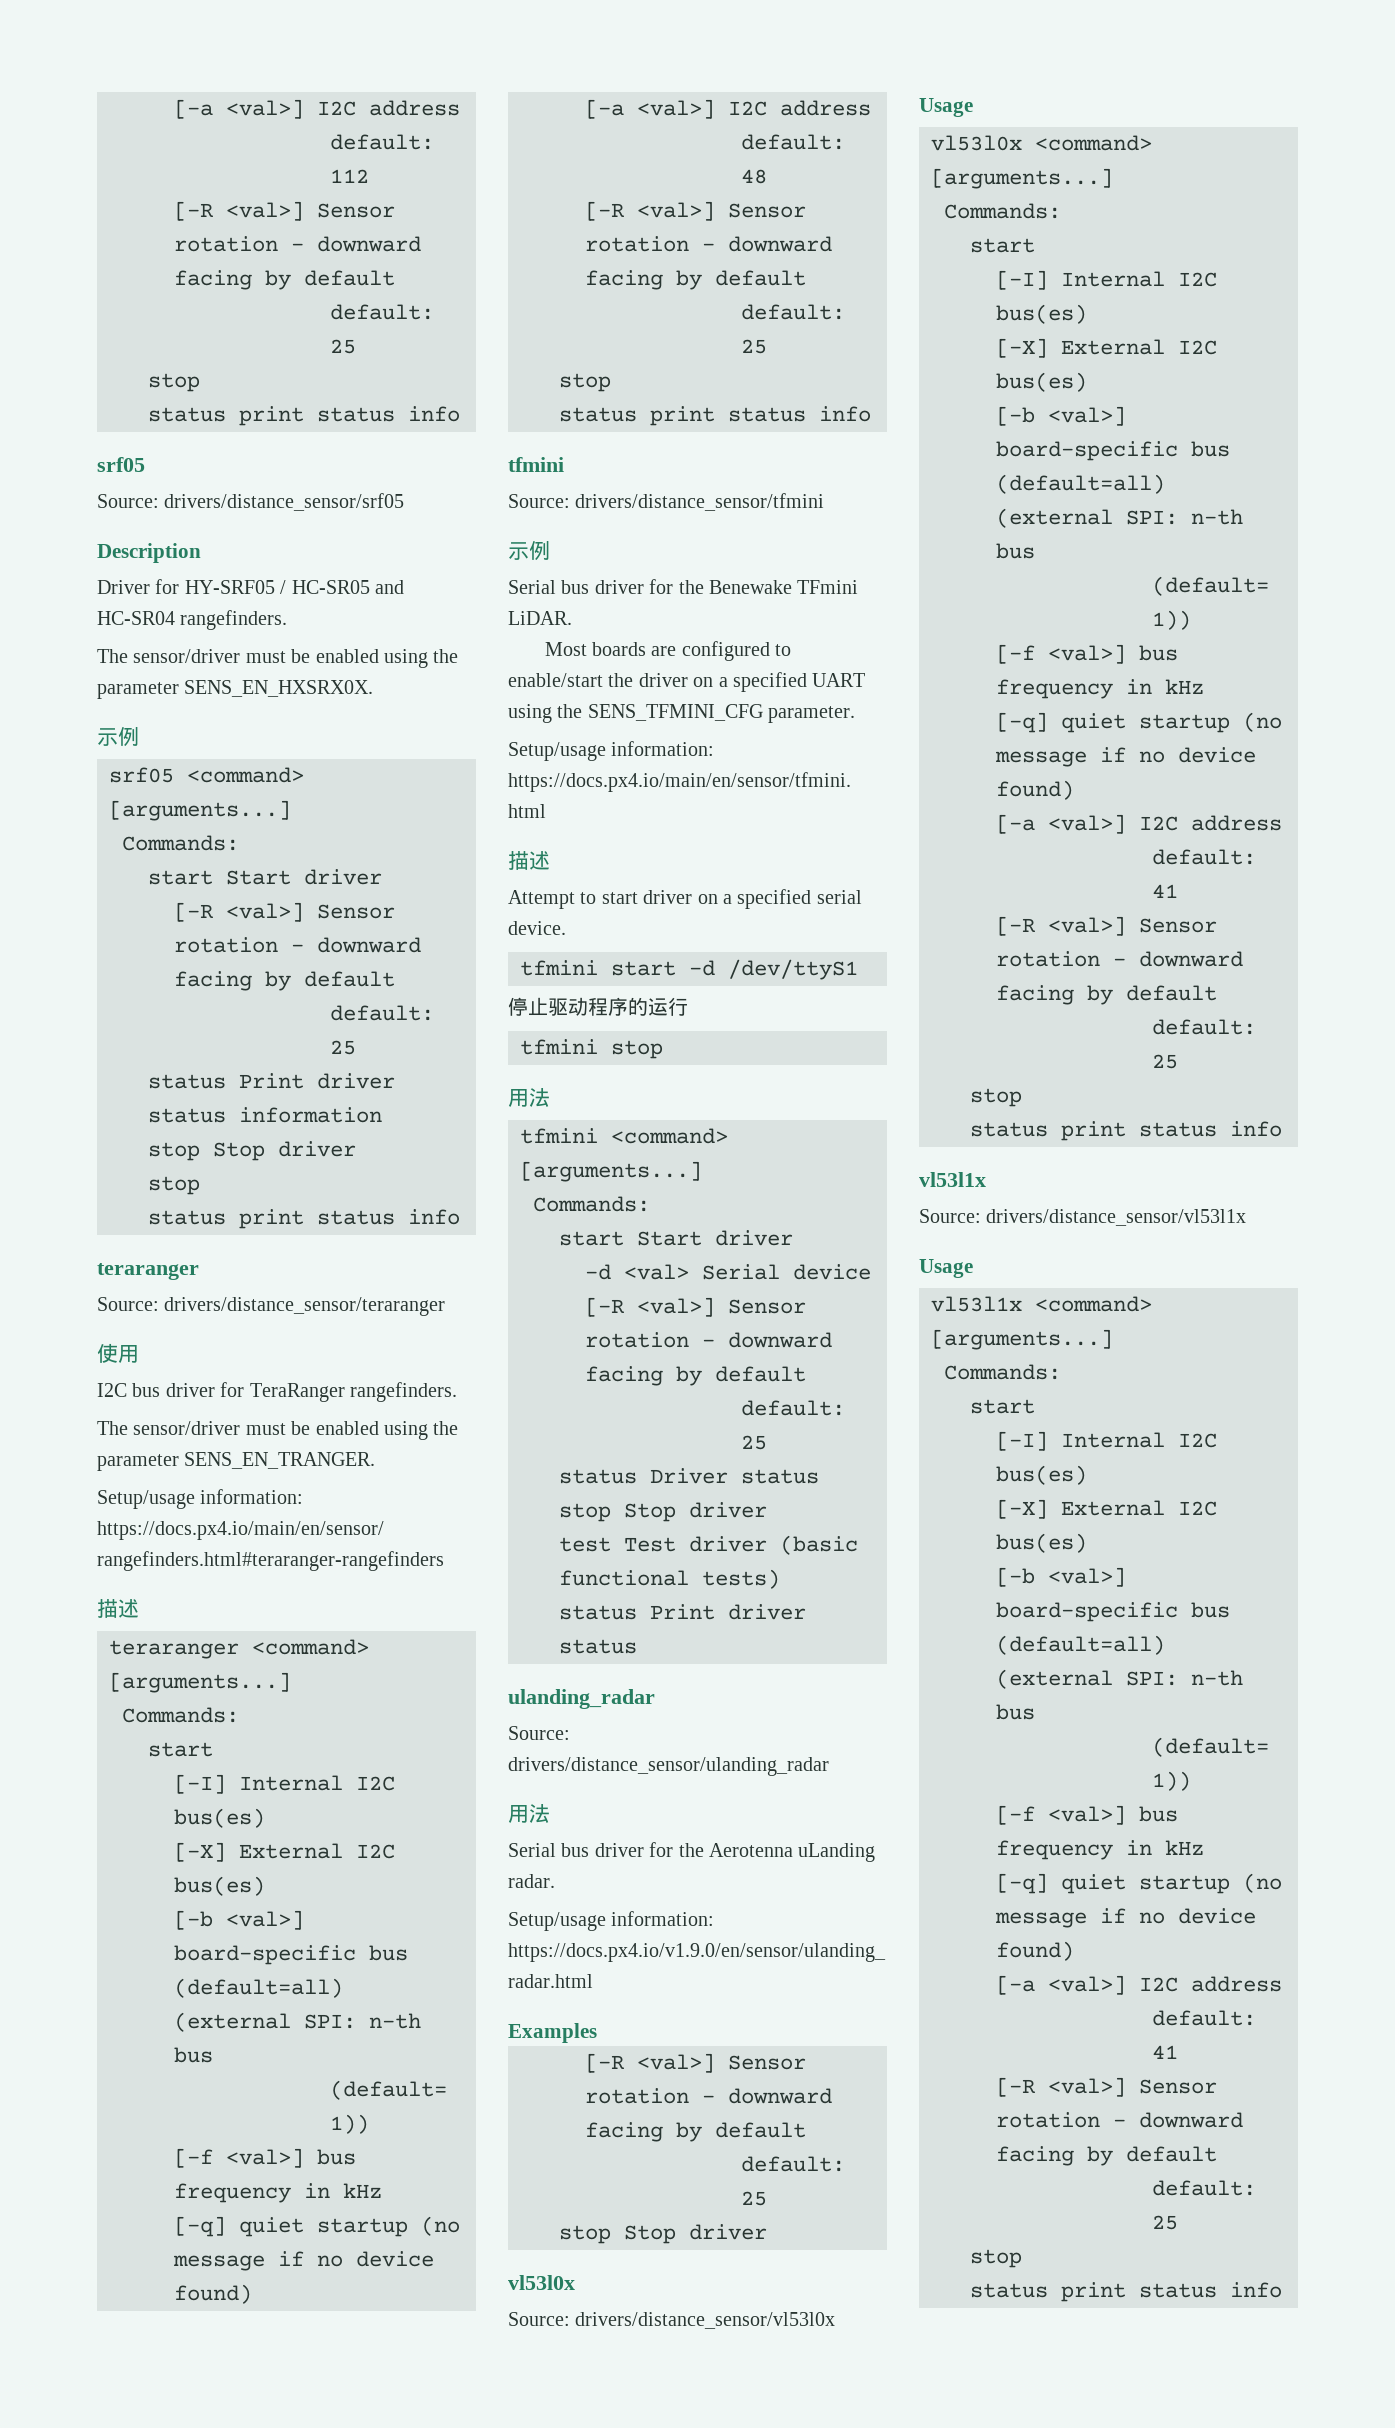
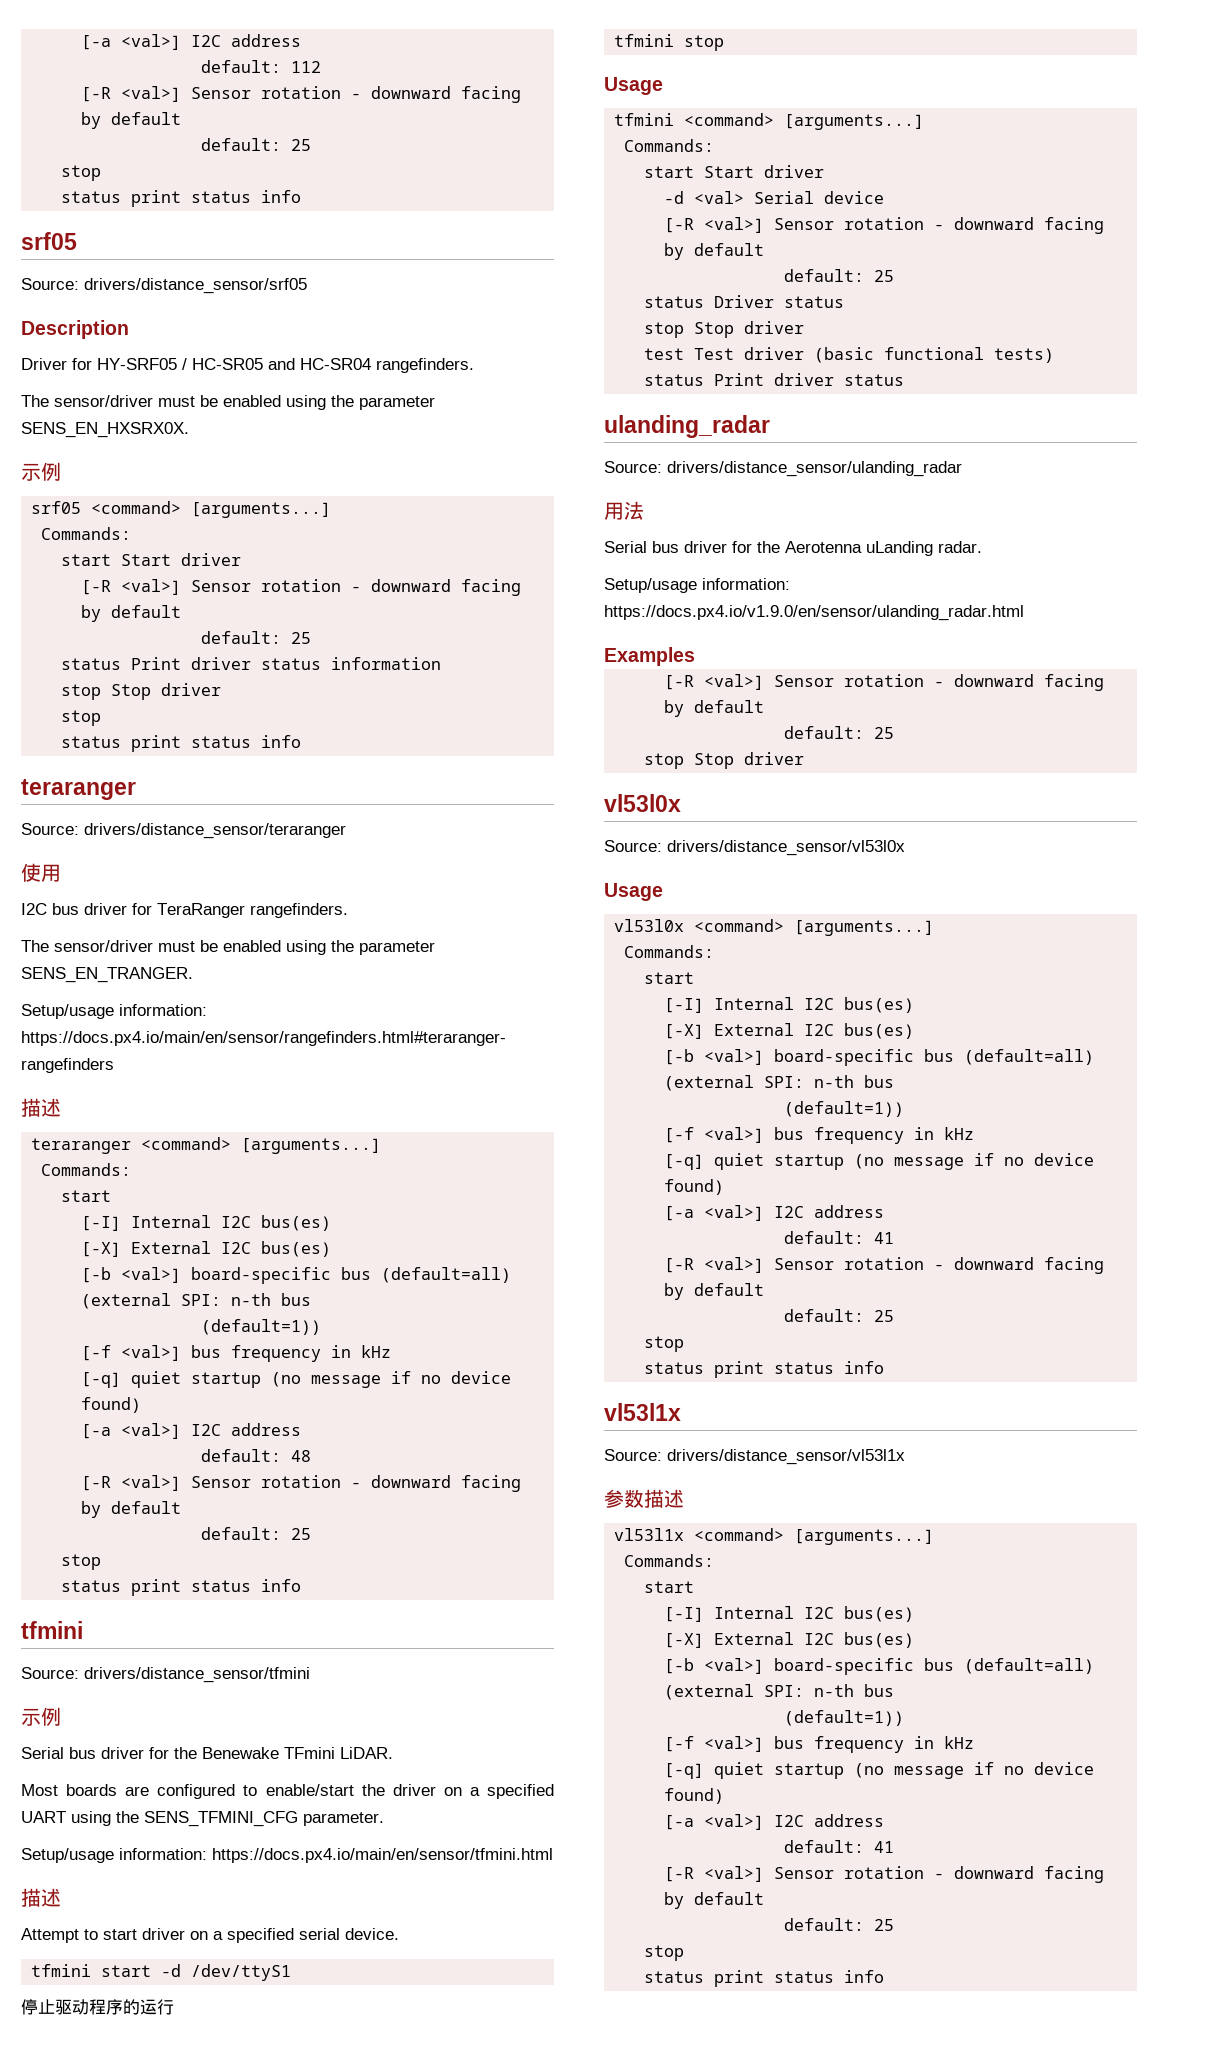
[508,1088,550,1107] 用法 -> [604,77,663,95] Usage
[919,1259,973,1278] Usage -> [604,1489,684,1508] 参数描述

